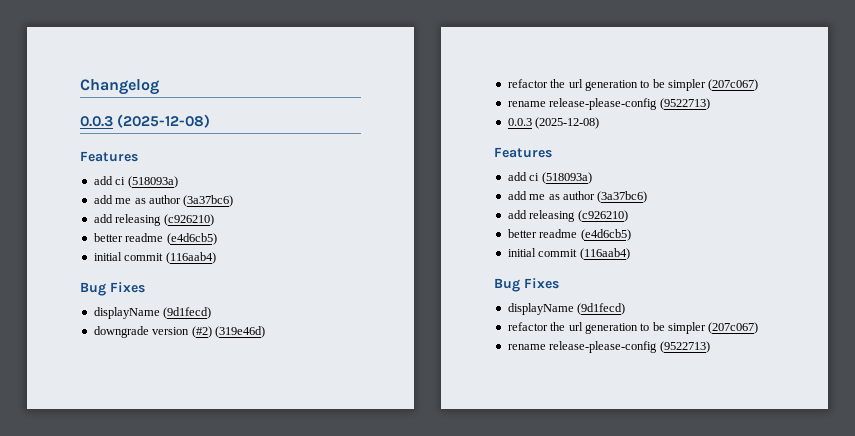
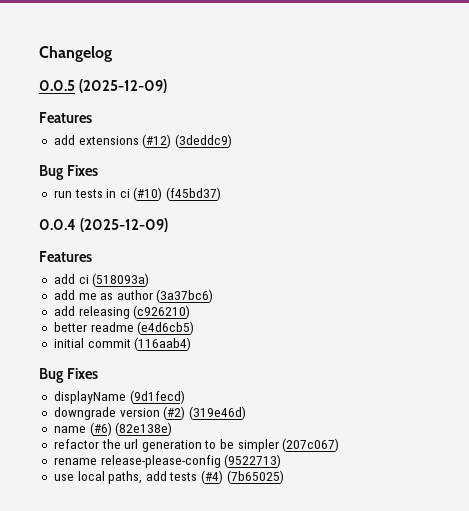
[80,114,211,128] 0.0.3 (2025-12-08) -> [39,79,168,93] [39,112,92,123] [53,134,232,148] [39,165,98,180] [53,187,222,201] [39,218,169,232] 0.0.5 (2025-12-09) // Features // add extensions (#12) (3deddc9) // Bug Fixes // run tests in ci (#10) (f45bd37) // 0.0.4 (2025-12-09)
(265, 332) none -> [53,422,173,436] // name (#6) (82e138e)
[507,117,600,129] [494,147,552,158] [507,172,592,184] [507,191,648,203] [507,210,628,222] [507,229,631,241] [507,248,630,260] [494,278,559,292] [507,303,626,315] [507,322,759,334] [507,341,710,353] 0.0.3 (2025-12-08) // Features // add ci (518093a) // add me as author (3a37bc6) // add releasing (c926210) // better readme (e4d6cb5) // initial commit (116aab4) // Bug Fixes // displayName (9d1fecd) // refactor the url generation to be simpler (207c067) // rename release-please-config (9522713) -> [53,470,284,484] use local paths, add tests (#4) (7b65025)

